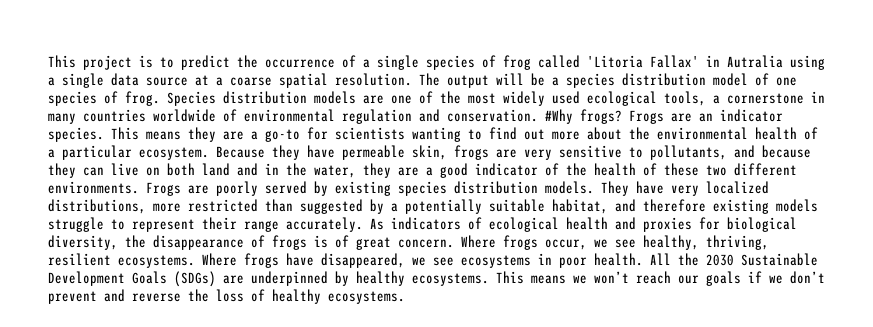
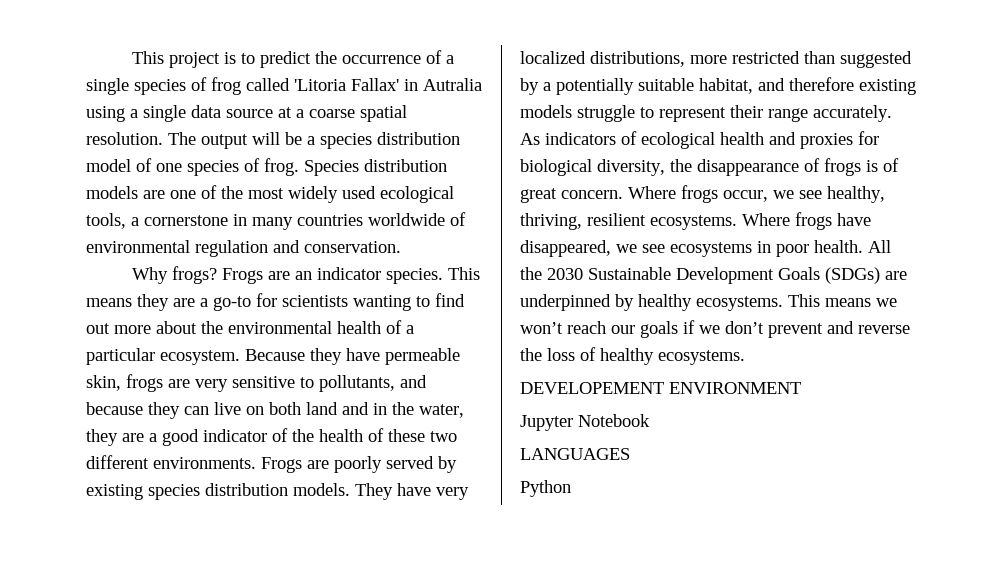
[545,109,573,124] #Why -> [131,267,168,284] // Why
(405, 297) none -> [520,382,801,394] [520,414,650,431] [520,448,630,460] [520,480,571,497] // DEVELOPEMENT ENVIRONMENT // Jupyter Notebook // LANGUAGES // Python

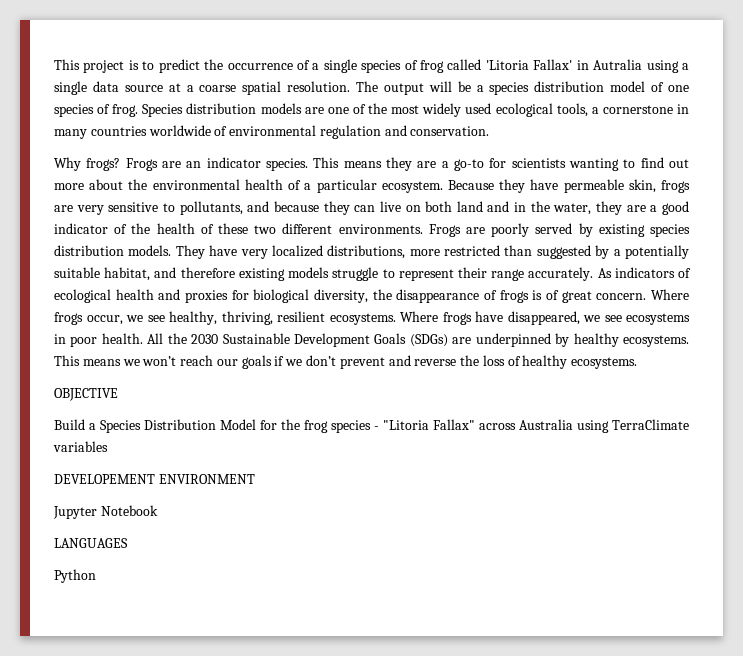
(745, 357) none -> [54,388,118,401] [54,419,689,433] [53,441,108,452] // OBJECTIVE // Build a Species Distribution Model for the frog species - "Litoria Fallax" across Australia using TerraClimate variables

